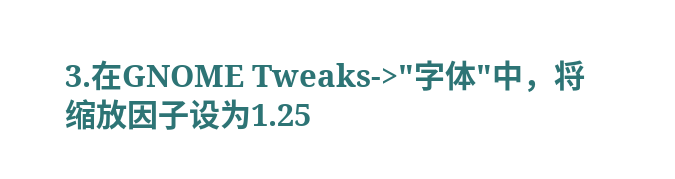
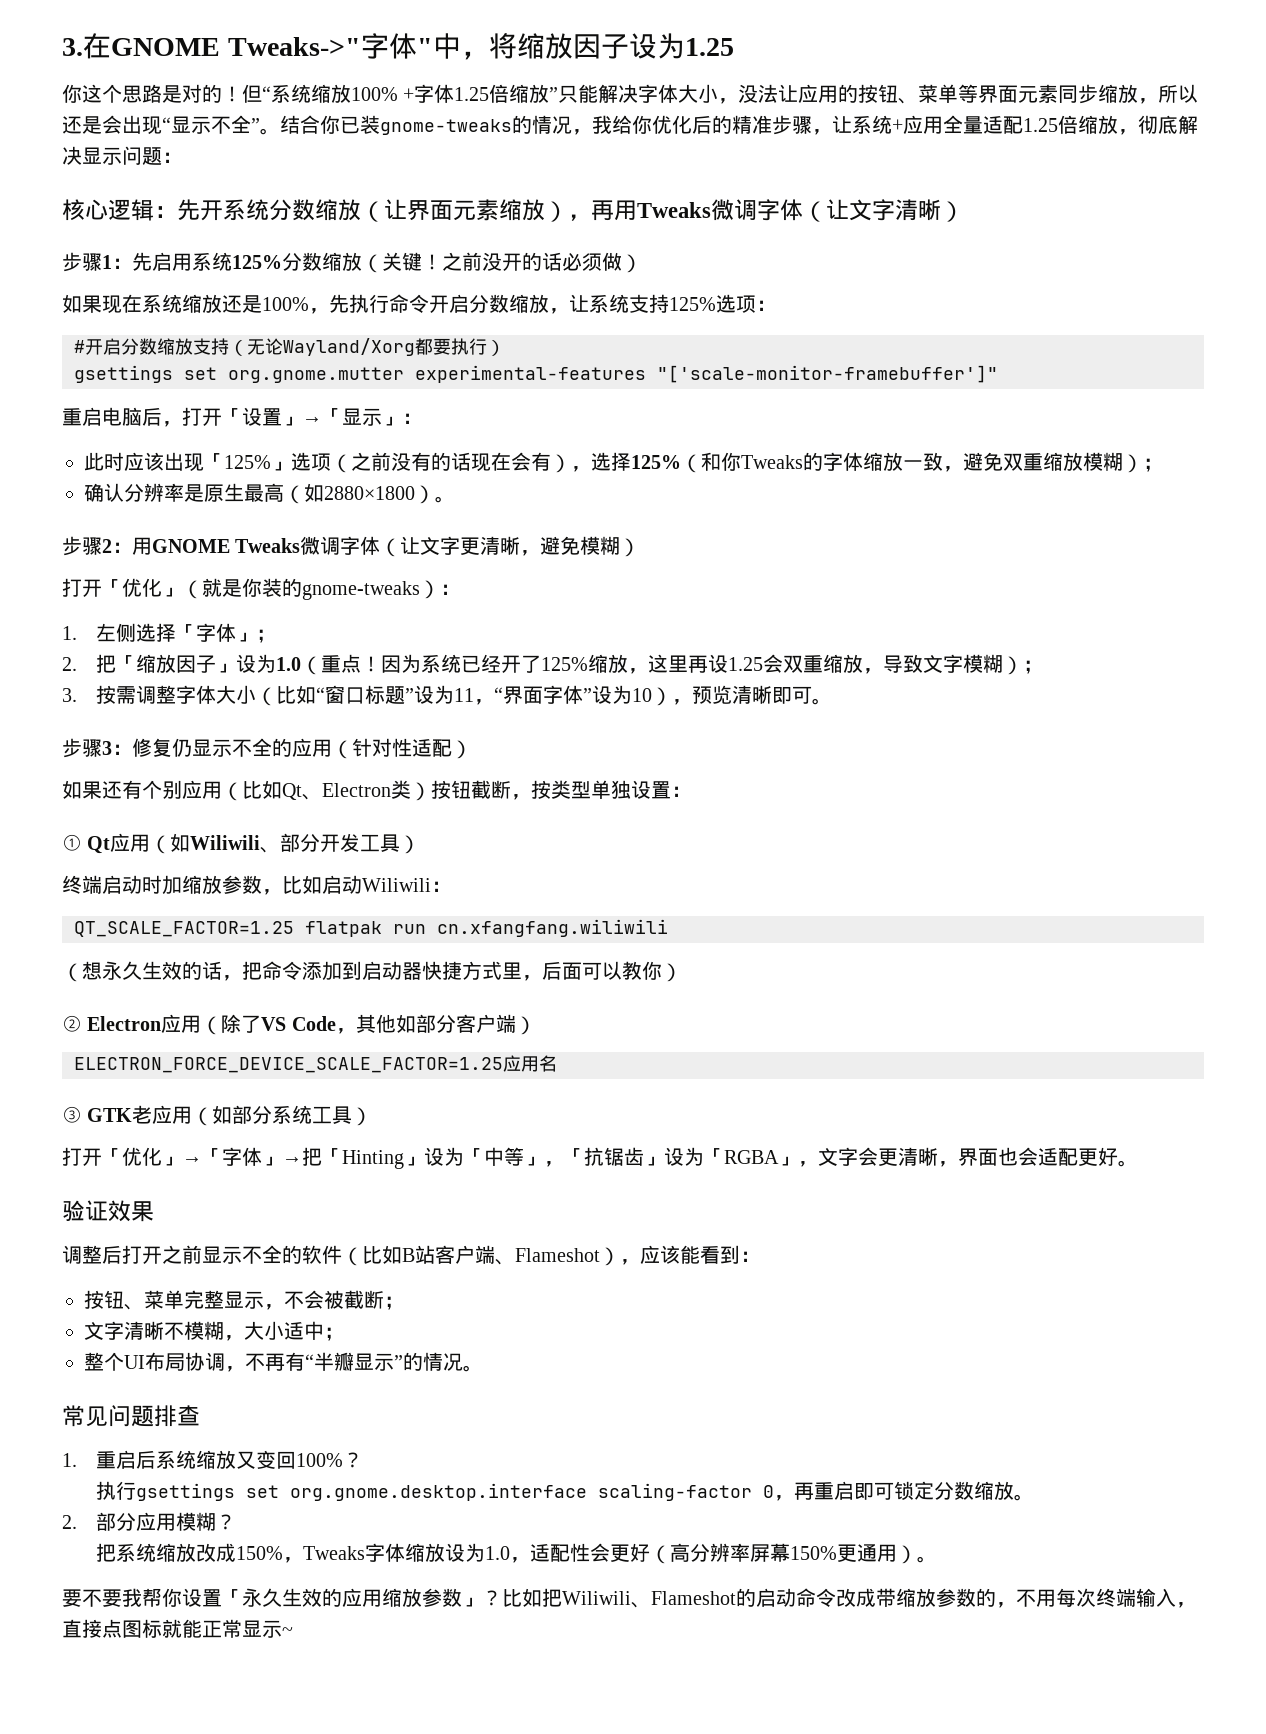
(311, 115) none -> [62,84,1199,104] [62,115,1198,135] [62,146,182,165] [62,199,964,222] [62,252,642,273] [62,294,776,314] [74,338,505,356] [74,365,998,383] [62,407,422,427] [84,452,1163,473] [84,483,455,504] [62,536,641,557] [62,578,460,600] [62,623,276,643] [62,654,1043,675] [62,685,832,706] [62,738,472,759] [62,780,691,801] [62,833,421,854] [62,875,451,895] [74,919,668,937] [62,961,682,982] [62,1014,536,1035] [74,1055,557,1073] [62,1105,373,1126] [62,1147,1138,1169] [62,1200,154,1222] [62,1245,760,1266] [84,1290,404,1310] [84,1321,344,1341] [84,1352,483,1372] [62,1405,200,1427] [62,1450,363,1469] [95,1481,1034,1501] [62,1512,236,1531] [95,1543,937,1564] [62,1588,1196,1608] [62,1619,293,1638] // 你这个思路是对的！但“系统缩放100% +字体1.25倍缩放”只能解决字体大小，没法让应用的按钮、菜单等界面元素同步缩放，所以还是会出现“显示不全”。结合你已装gnome-tweaks的情况，我给你优化后的精准步骤，让系统+应用全量适配1.25倍缩放，彻底解决显示问题： // 核心逻辑：先开系统分数缩放（让界面元素缩放），再用Tweaks微调字体（让文字清晰） // 步骤1：先启用系统125%分数缩放（关键！之前没开的话必须做） // 如果现在系统缩放还是100%，先执行命令开启分数缩放，让系统支持125%选项： // #开启分数缩放支持（无论Wayland/Xorg都要执行） // gsettings set org.gnome.mutter experimental-features "['scale-monitor-framebuffer']" // 重启电脑后，打开「设置」→「显示」： // 此时应该出现「125%」选项（之前没有的话现在会有），选择125%（和你Tweaks的字体缩放一致，避免双重缩放模糊）； // 确认分辨率是原生最高（如2880×1800）。 // 步骤2：用GNOME Tweaks微调字体（让文字更清晰，避免模糊） // 打开「优化」（就是你装的gnome-tweaks）： // 1.左侧选择「字体」； // 2.把「缩放因子」设为1.0（重点！因为系统已经开了125%缩放，这里再设1.25会双重缩放，导致文字模糊）； // 3.按需调整字体大小（比如“窗口标题”设为11，“界面字体”设为10），预览清晰即可。 // 步骤3：修复仍显示不全的应用（针对性适配） // 如果还有个别应用（比如Qt、Electron类）按钮截断，按类型单独设置： // ① Qt应用（如Wiliwili、部分开发工具） // 终端启动时加缩放参数，比如启动Wiliwili： // QT_SCALE_FACTOR=1.25 flatpak run cn.xfangfang.wiliwili // （想永久生效的话，把命令添加到启动器快捷方式里，后面可以教你） // ② Electron应用（除了VS Code，其他如部分客户端） // ELECTRON_FORCE_DEVICE_SCALE_FACTOR=1.25应用名 // ③ GTK老应用（如部分系统工具） // 打开「优化」→「字体」→把「Hinting」设为「中等」，「抗锯齿」设为「RGBA」，文字会更清晰，界面也会适配更好。 // 验证效果 // 调整后打开之前显示不全的软件（比如B站客户端、Flameshot），应该能看到： // 按钮、菜单完整显示，不会被截断； // 文字清晰不模糊，大小适中； // 整个UI布局协调，不再有“半瓣显示”的情况。 // 常见问题排查 // 1.重启后系统缩放又变回100%？ // 执行gsettings set org.gnome.desktop.interface scaling-factor 0，再重启即可锁定分数缩放。 // 2.部分应用模糊？ // 把系统缩放改成150%，Tweaks字体缩放设为1.0，适配性会更好（高分辨率屏幕150%更通用）。 // 要不要我帮你设置「永久生效的应用缩放参数」？比如把Wiliwili、Flameshot的启动命令改成带缩放参数的，不用每次终端输入，直接点图标就能正常显示~

